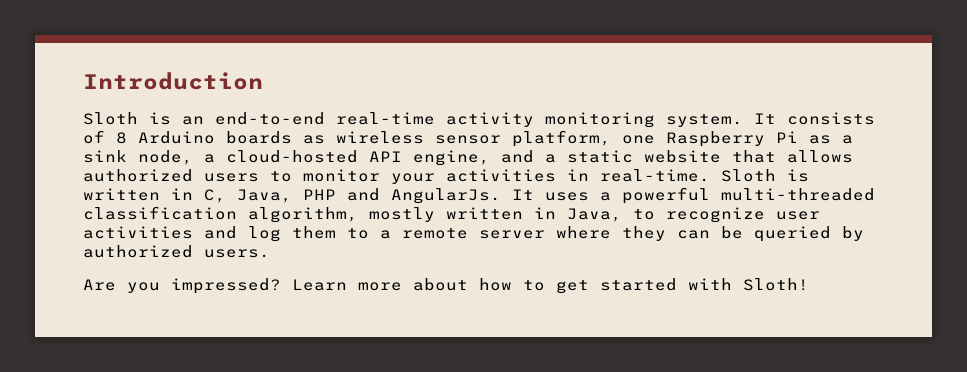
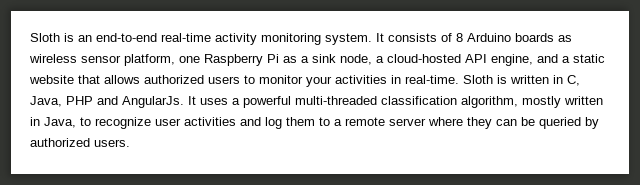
[83,72,263,90] Introduction // -> (30, 37) none
[83,278,809,294] // Are you impressed? Learn more about how to get started with Sloth! -> (130, 143) none

